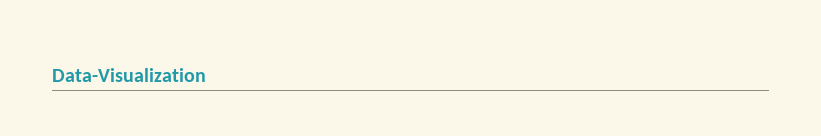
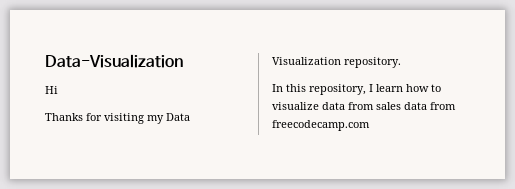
(206, 75) none -> [45,86,58,94] [45,113,190,124] [272,57,401,68] [272,84,441,95] [272,102,456,110] [272,120,370,131] // Hi // Thanks for visiting my Data Visualization repository. // In this repository, I learn how to visualize data from sales data from freecodecamp.com

